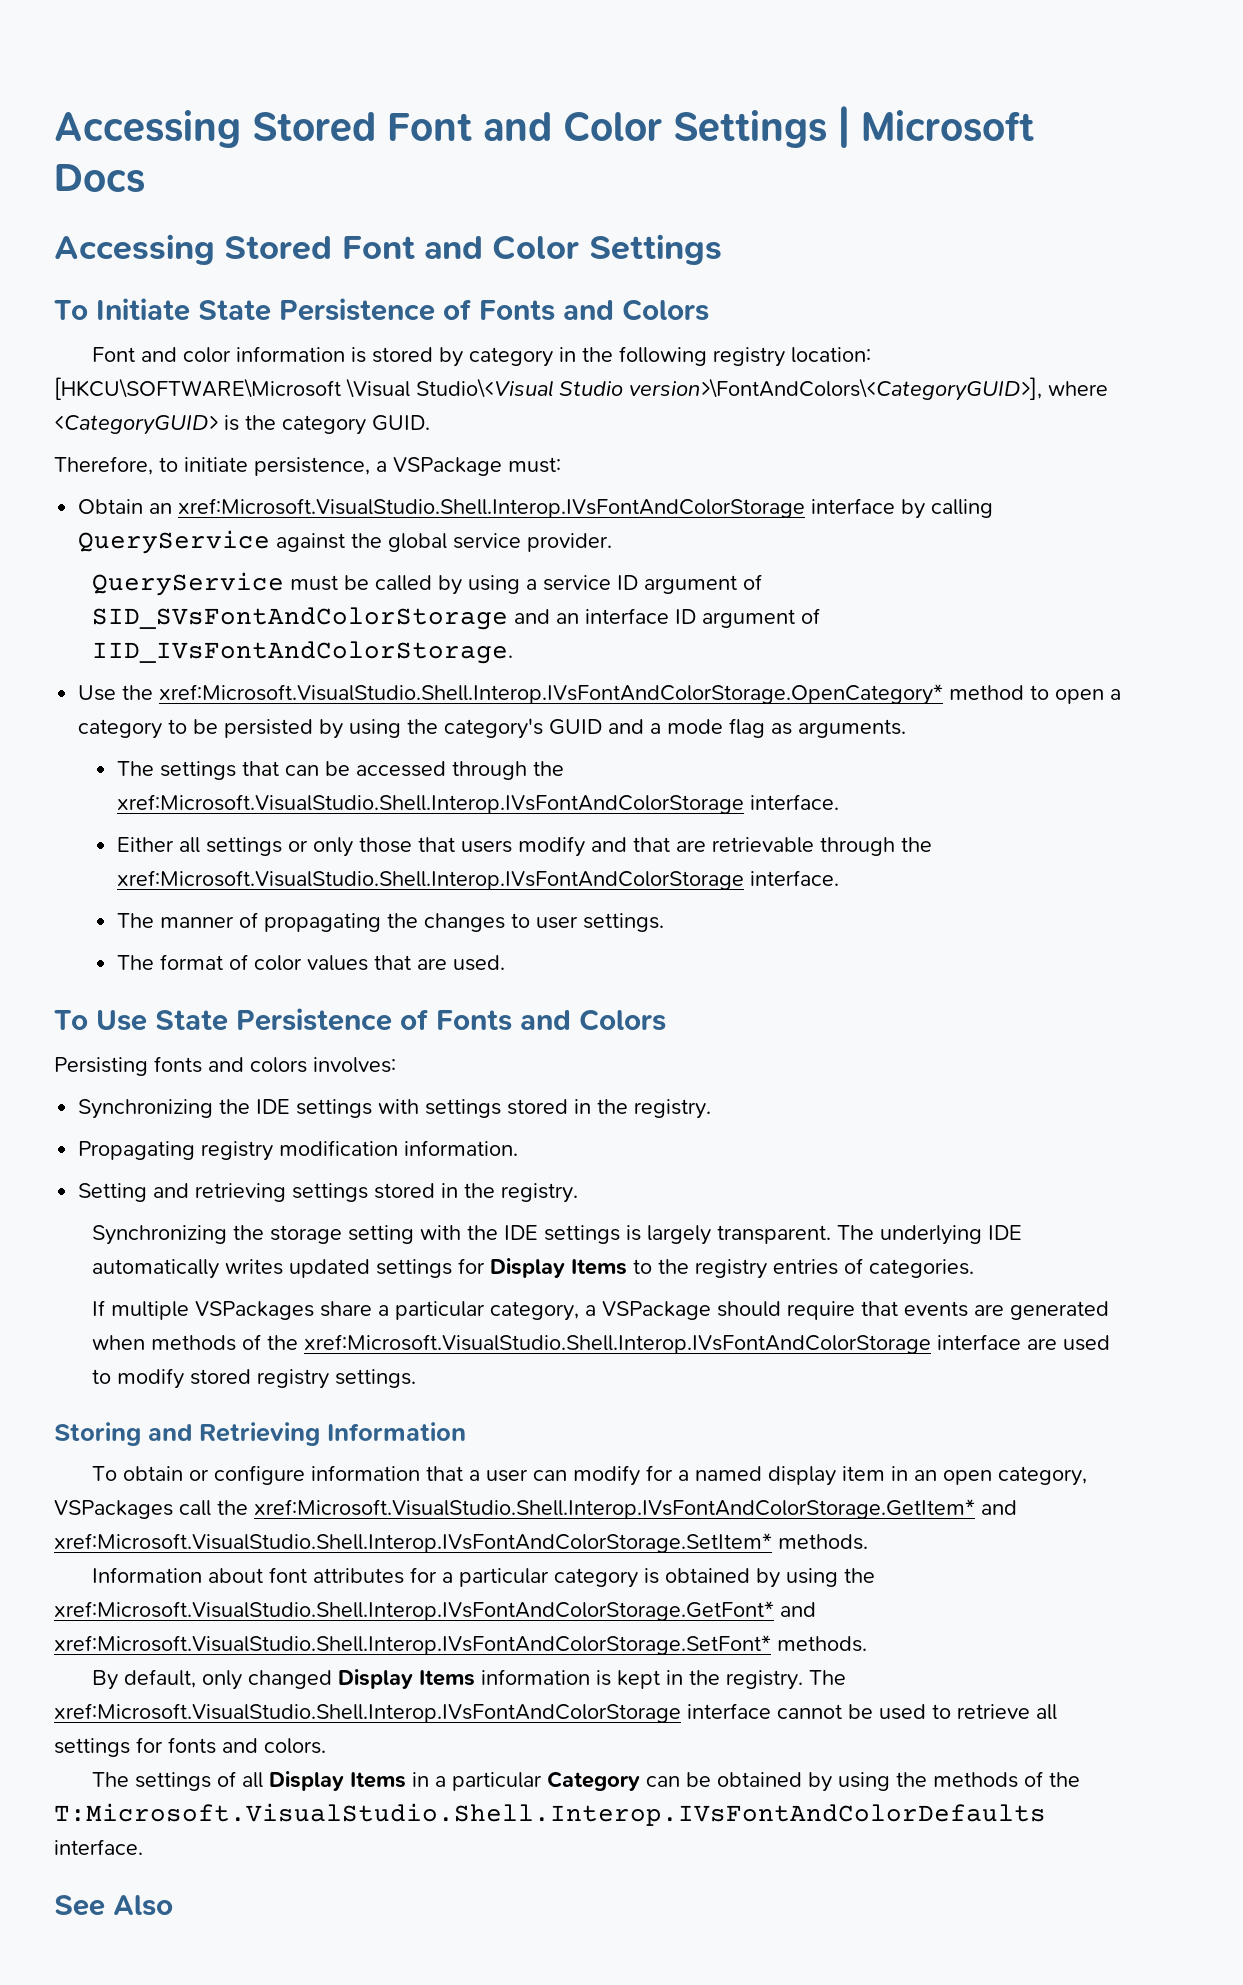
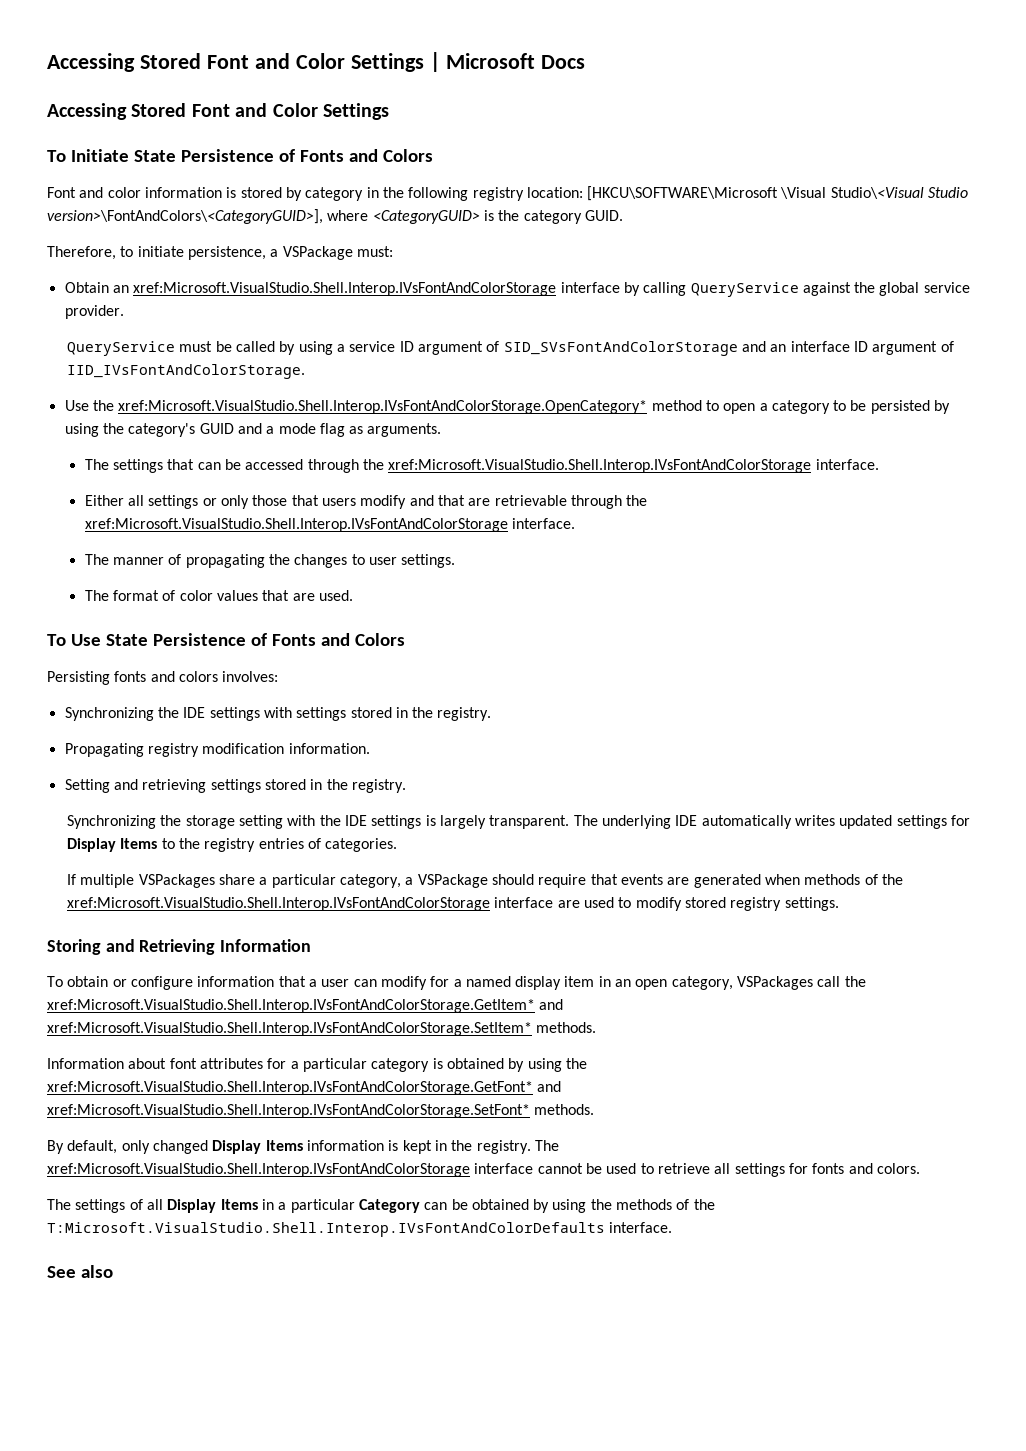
[113,1895,173,1916] Also -> [80,1265,113,1278] also

